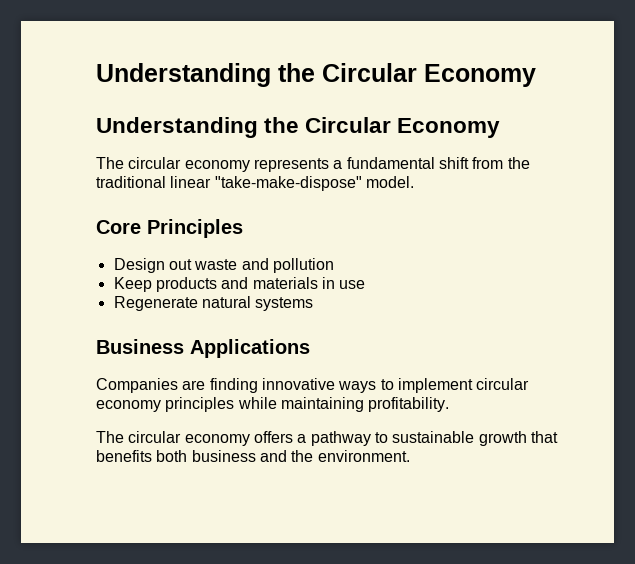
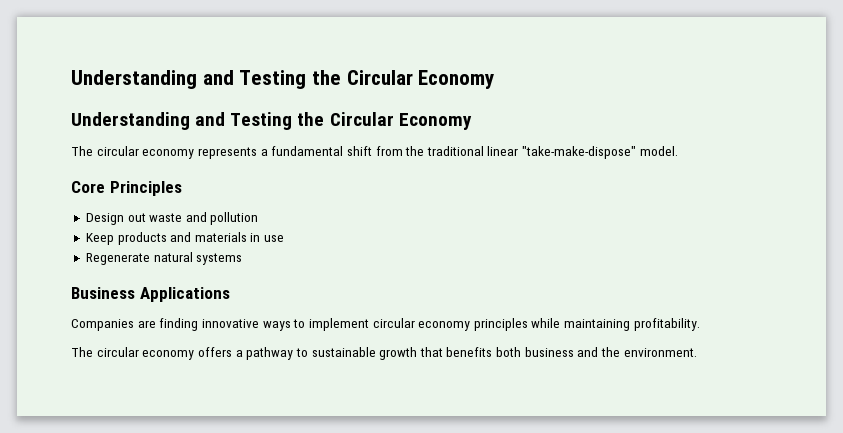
[96,63,271,87] Understanding -> [71,70,307,89] Understanding and Testing
(258, 127) none -> [195,112,293,130] and Testing

